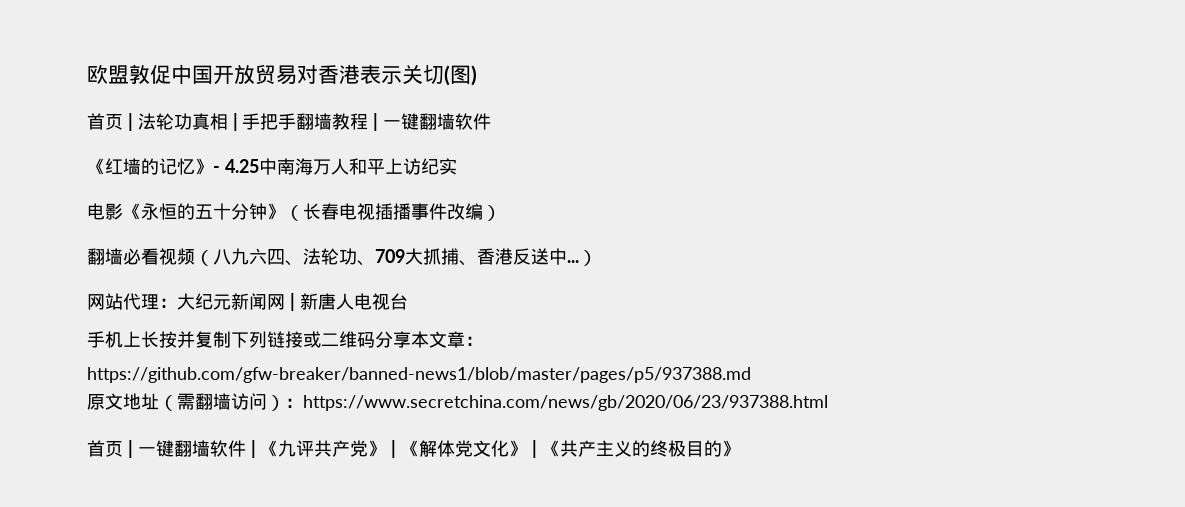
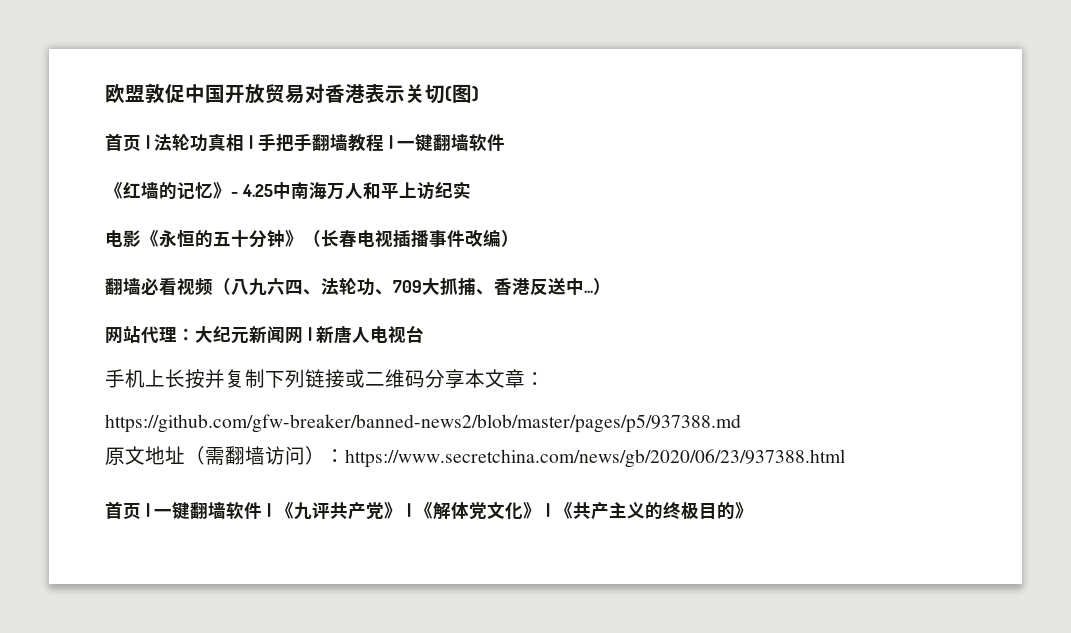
[87,367,751,383] https://github.com/gfw-breaker/banned-news1/blob/master/pages/p5/937388.md -> [105,414,741,433] https://github.com/gfw-breaker/banned-news2/blob/master/pages/p5/937388.md

